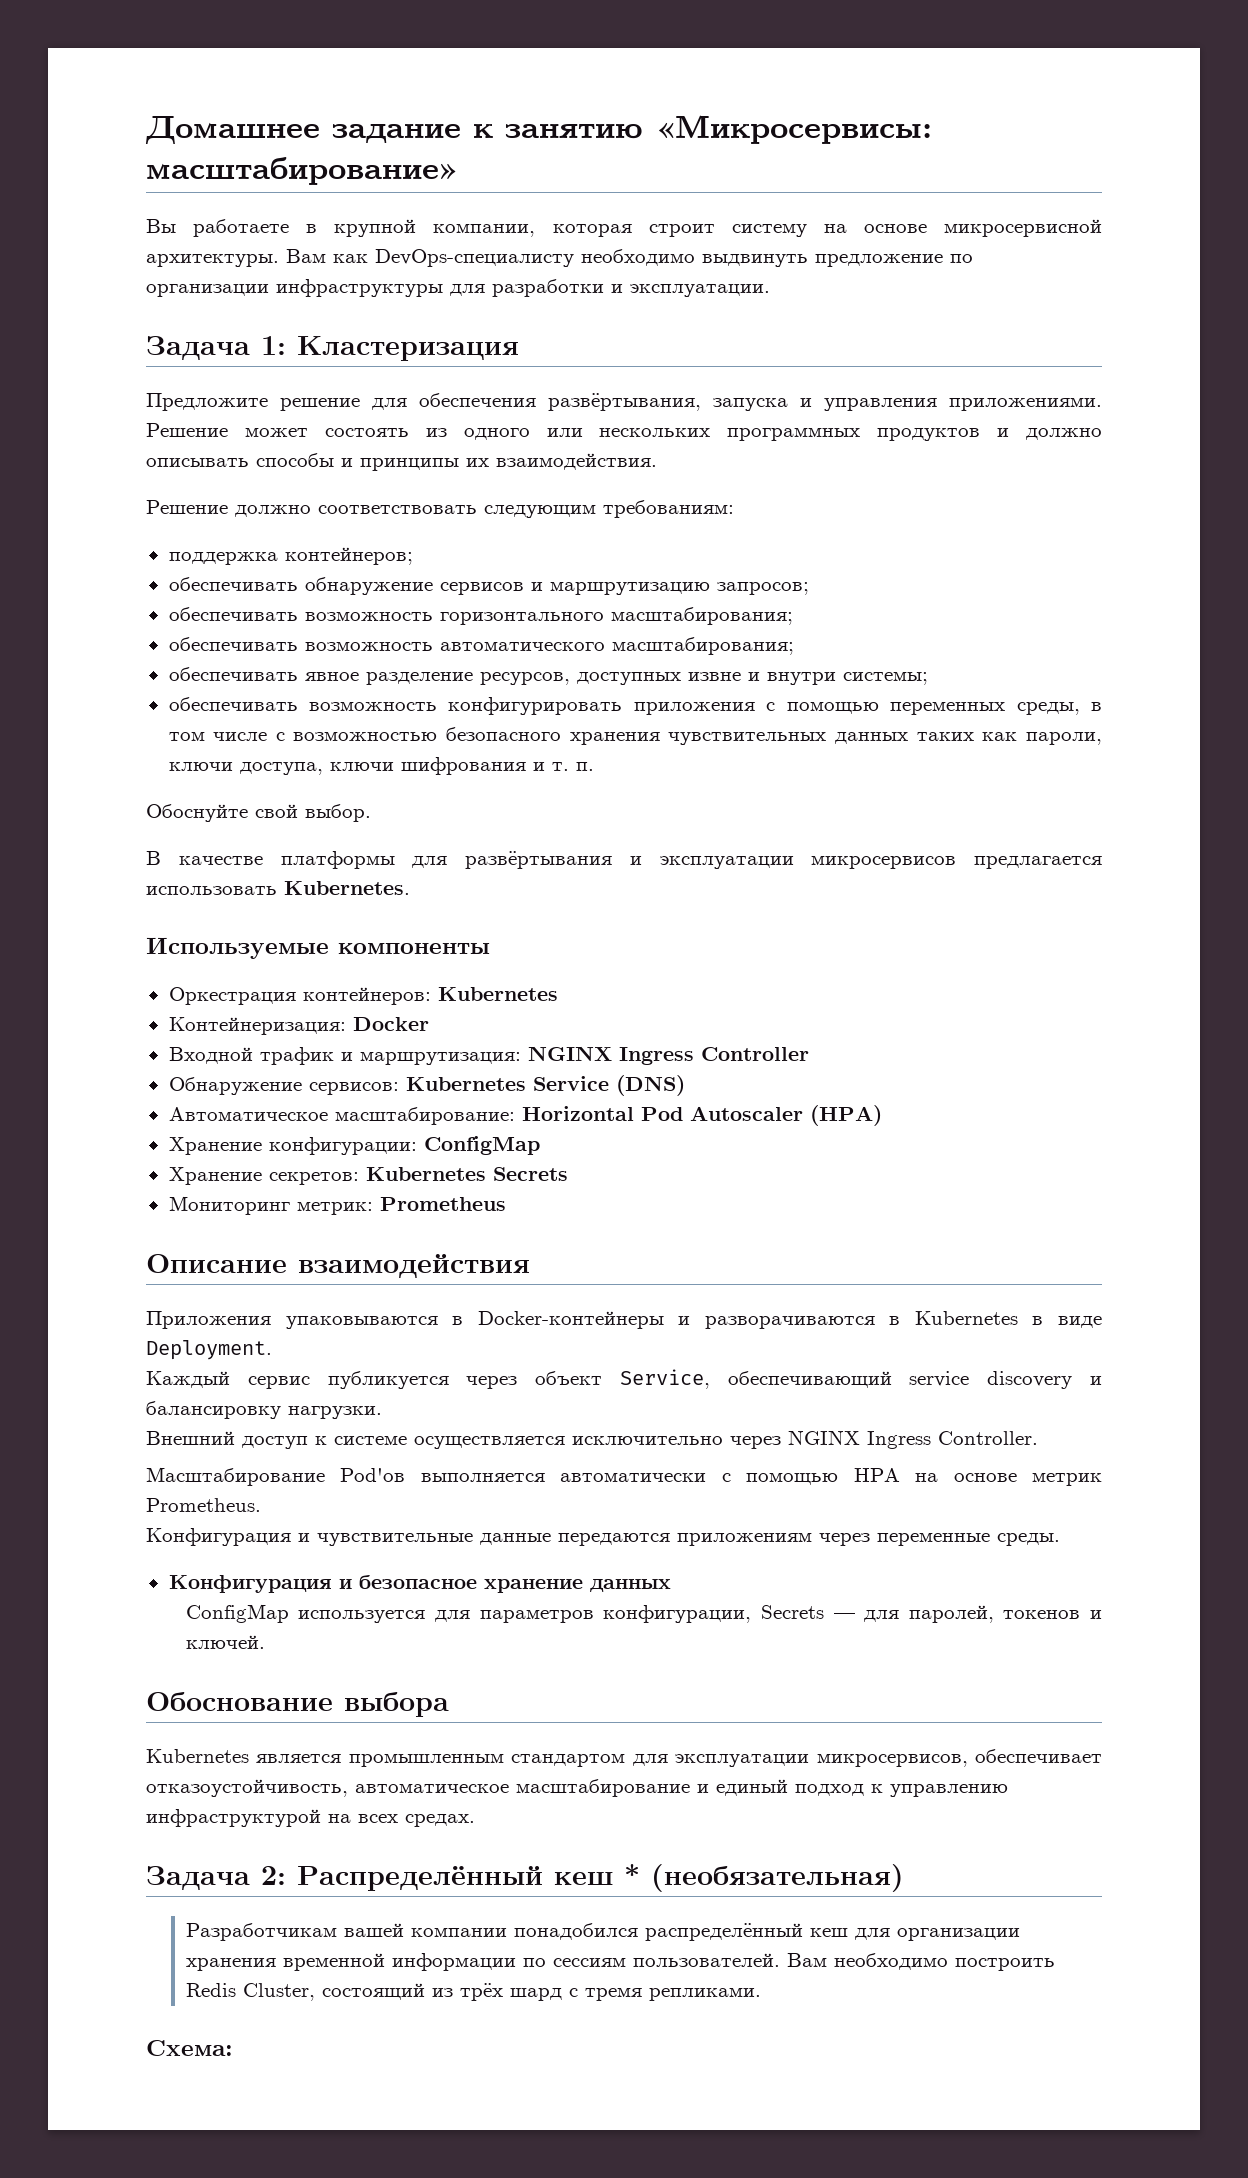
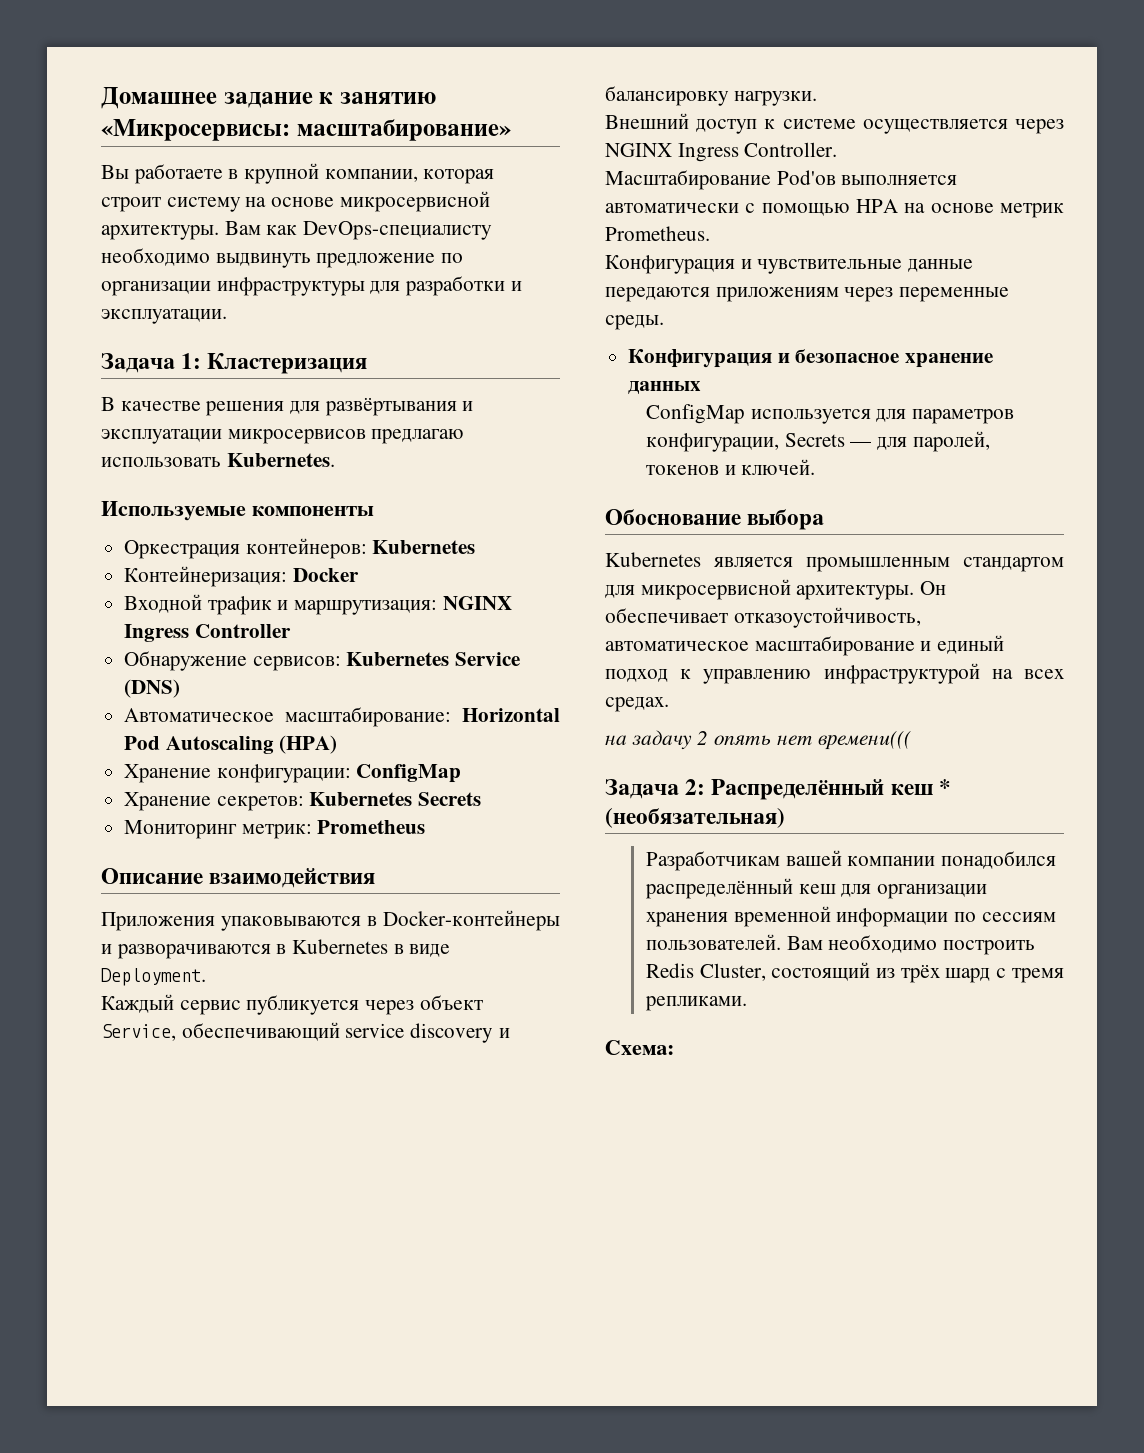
[146,393,1102,411] [146,423,1102,441] [146,453,657,471] [146,500,734,518] [168,547,413,565] [168,577,809,595] [168,607,793,625] [168,637,794,655] [168,667,928,685] [168,697,1102,715] [168,727,1102,745] [168,757,594,775] [146,804,371,822] // Предложите решение для обеспечения развёртывания, запуска и управления приложениями. Решение может состоять из одного или нескольких программных продуктов и должно описывать способы и принципы их взаимодействия. // Решение должно соответствовать следующим требованиям: // поддержка контейнеров; // обеспечивать обнаружение сервисов и маршрутизацию запросов; // обеспечивать возможность горизонтального масштабирования; // обеспечивать возможность автоматического масштабирования; // обеспечивать явное разделение ресурсов, доступных извне и внутри системы; // обеспечивать возможность конфигурировать приложения с помощью переменных среды, в том числе с возможностью безопасного хранения чувствительных данных таких как пароли, ключи доступа, ключи шифрования и т. п. // Обоснуйте свой выбор. -> (368, 363) none
[280,851,395,869] платформы -> [205,401,285,416] решения
[974,856,1102,869] предлагается -> [371,429,465,444] предлагаю
[689,1106,803,1121] Autoscaler -> [165,736,274,754] Autoscaling
[572,1436,723,1445] исключительно -> (1008, 126) none
[675,1754,968,1767] эксплуатации микросервисов, -> [640,579,947,600] микросервисной архитектуры. Он
(475, 1820) none -> [605,730,912,750] // на задачу 2 опять нет времени(((

